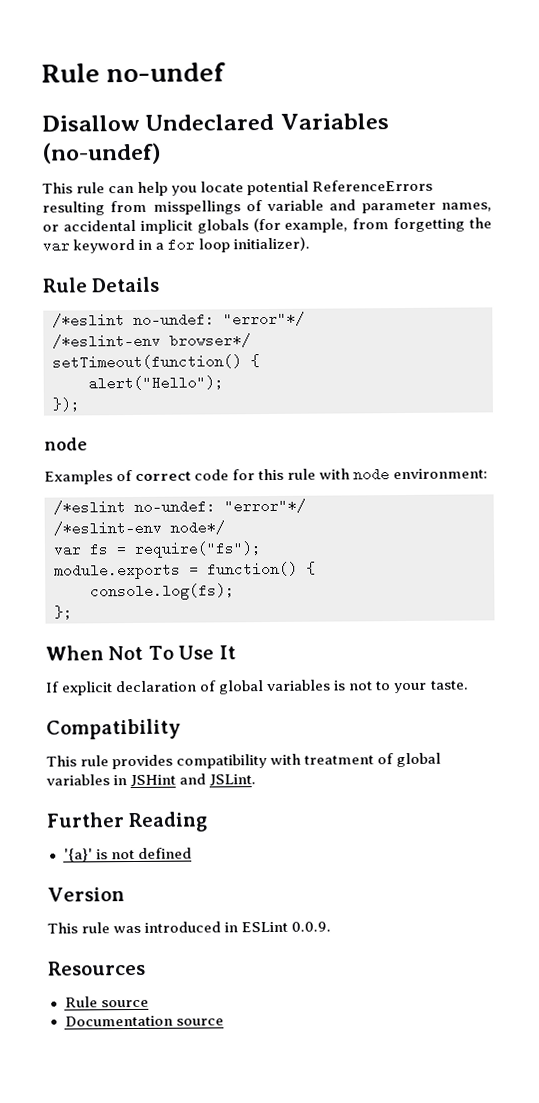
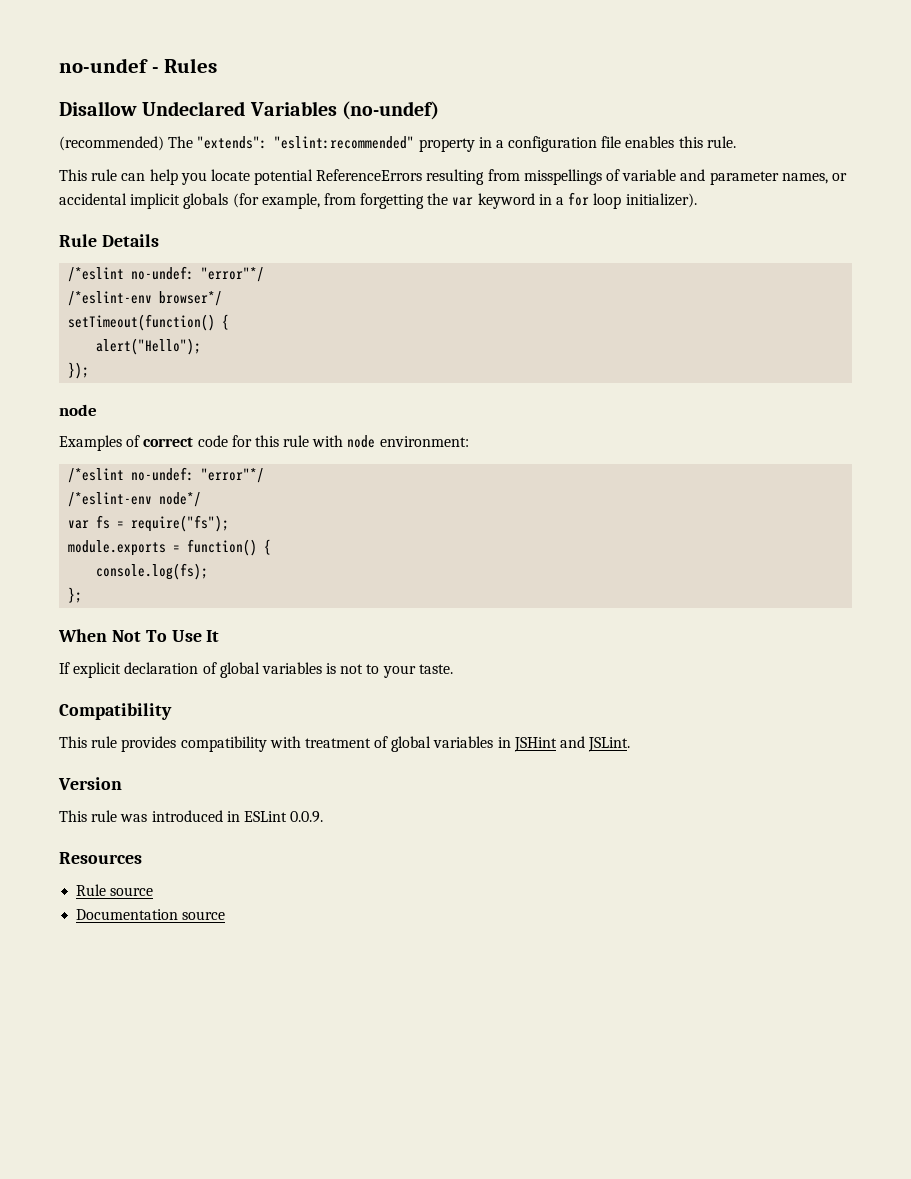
[41,63,100,83] Rule -> (59, 65) none
(227, 72) none -> [151,58,218,73] - Rules
(161, 153) none -> [59,136,736,152] // (recommended) The "extends": "eslint:recommended" property in a configuration file enables this rule.
[46,811,209,833] [63,847,192,862] // Further Reading // '{a}' is not defined -> (631, 744) none

